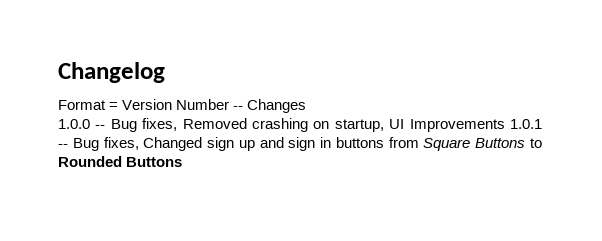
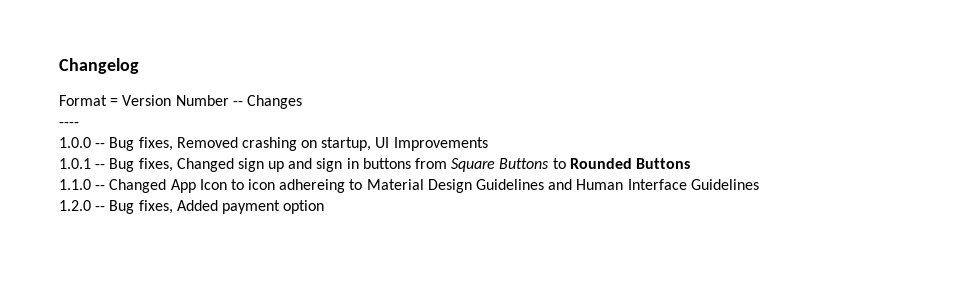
(307, 106) none -> [59,122,79,127] // ----
(505, 125) none -> (488, 144) //
(183, 162) none -> [59,179,759,193] [59,200,325,214] // 1.1.0 -- Changed App Icon to icon adhereing to Material Design Guidelines and Human Interface Guidelines // 1.2.0 -- Bug fixes, Added payment option

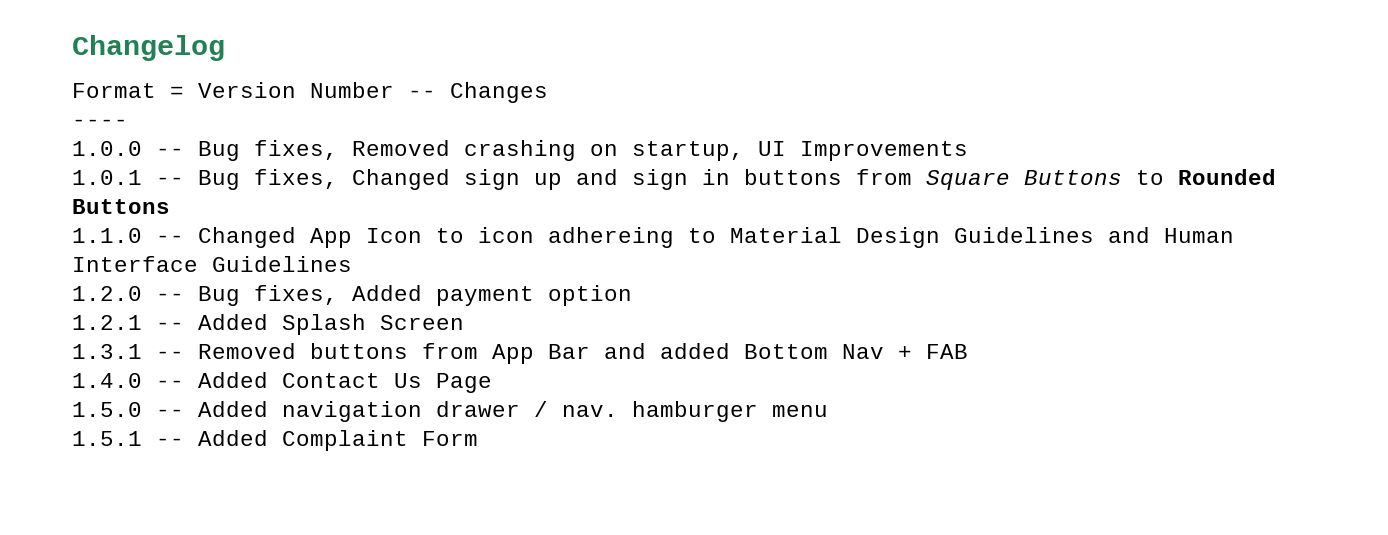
(325, 207) none -> [72,314,464,335] [72,343,968,364] [72,372,492,393] [72,401,828,422] [72,430,478,451] // 1.2.1 -- Added Splash Screen // 1.3.1 -- Removed buttons from App Bar and added Bottom Nav + FAB // 1.4.0 -- Added Contact Us Page // 1.5.0 -- Added navigation drawer / nav. hamburger menu // 1.5.1 -- Added Complaint Form

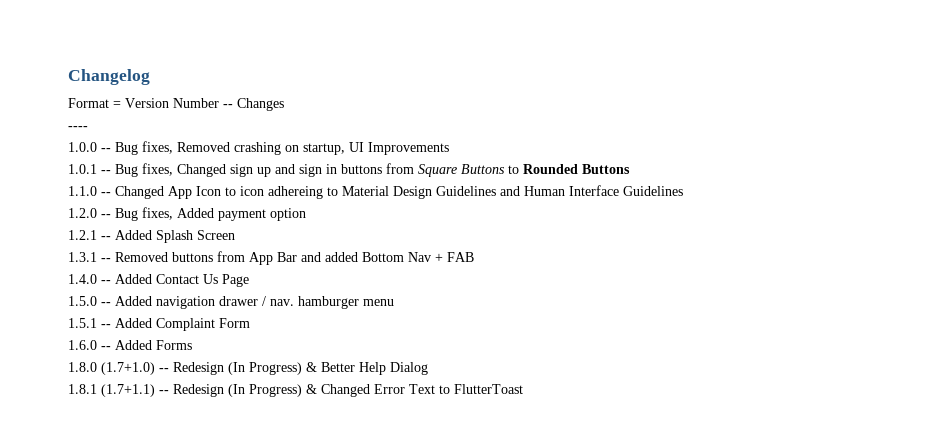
(478, 438) none -> [68,340,192,350] [68,362,428,375] [68,384,523,397] // 1.6.0 -- Added Forms // 1.8.0 (1.7+1.0) -- Redesign (In Progress) & Better Help Dialog // 1.8.1 (1.7+1.1) -- Redesign (In Progress) & Changed Error Text to FlutterToast

